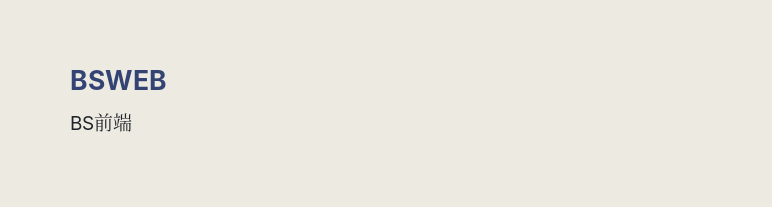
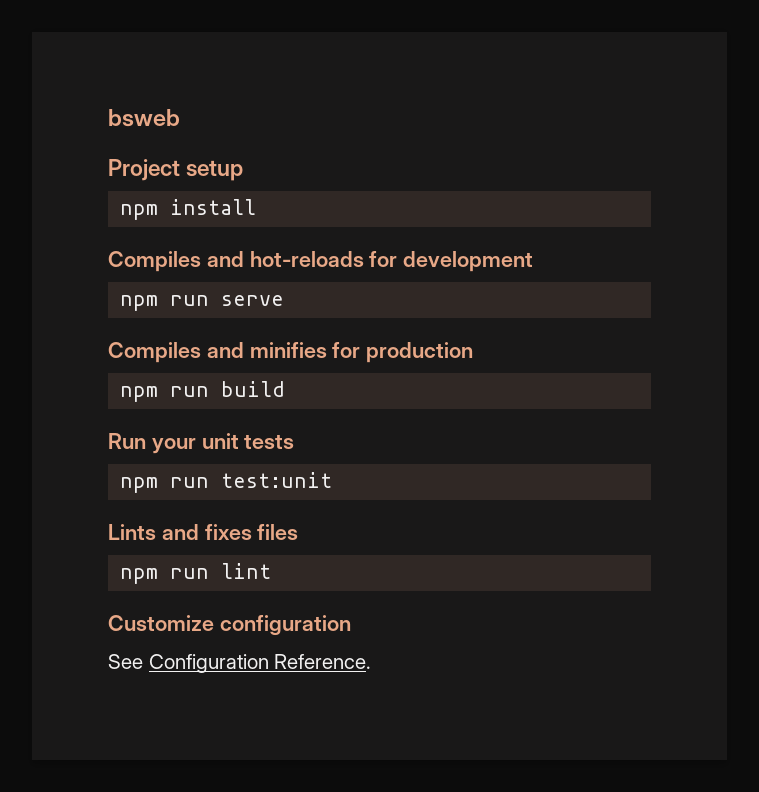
[70,70,167,90] [70,113,132,132] BSWEB // BS前端 -> [108,109,180,127] [108,159,244,181] [120,199,257,220] [108,251,534,272] [120,295,285,311] [108,342,474,363] [120,381,286,402] [108,433,295,454] [120,472,333,493] [108,524,299,540] [120,563,272,584] [108,615,351,636] [108,654,372,673] bsweb // Project setup // npm install // Compiles and hot-reloads for development // npm run serve // Compiles and minifies for production // npm run build // Run your unit tests // npm run test:unit // Lints and fixes files // npm run lint // Customize configuration // See Configuration Reference.

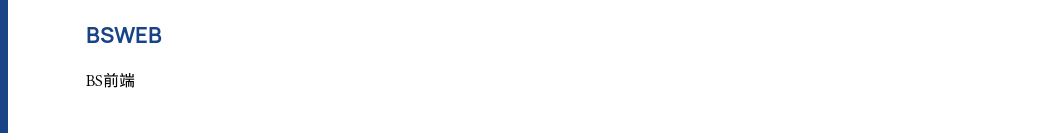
[108,109,180,127] [108,159,244,181] [120,199,257,220] [108,251,534,272] [120,295,285,311] [108,342,474,363] [120,381,286,402] [108,433,295,454] [120,472,333,493] [108,524,299,540] [120,563,272,584] [108,615,351,636] [108,654,372,673] bsweb // Project setup // npm install // Compiles and hot-reloads for development // npm run serve // Compiles and minifies for production // npm run build // Run your unit tests // npm run test:unit // Lints and fixes files // npm run lint // Customize configuration // See Configuration Reference. -> [86,27,162,43] [86,72,135,88] BSWEB // BS前端

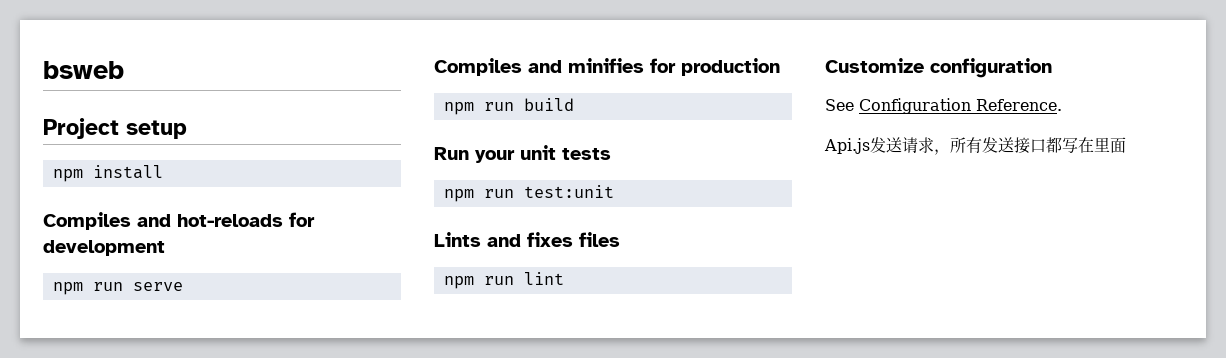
[86,27,162,43] [86,72,135,88] BSWEB // BS前端 -> [43,61,124,79] [43,118,187,139] [52,165,163,182] [43,212,315,230] [43,240,165,256] [52,282,183,295] [434,58,780,76] [443,98,574,115] [434,145,611,163] [443,185,614,202] [434,232,620,247] [443,272,564,289] [825,58,1052,78] [825,98,1062,114] [824,137,1126,155] bsweb // Project setup // npm install // Compiles and hot-reloads for development // npm run serve // Compiles and minifies for production // npm run build // Run your unit tests // npm run test:unit // Lints and fixes files // npm run lint // Customize configuration // See Configuration Reference. // Api.js发送请求，所有发送接口都写在里面

